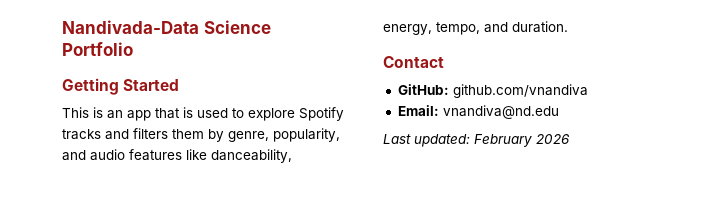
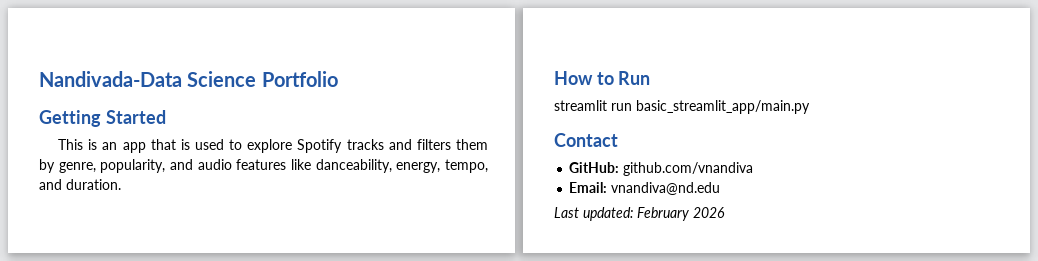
(568, 27) none -> [554,71,651,85] [554,100,810,114] // How to Run // streamlit run basic_streamlit_app/main.py

